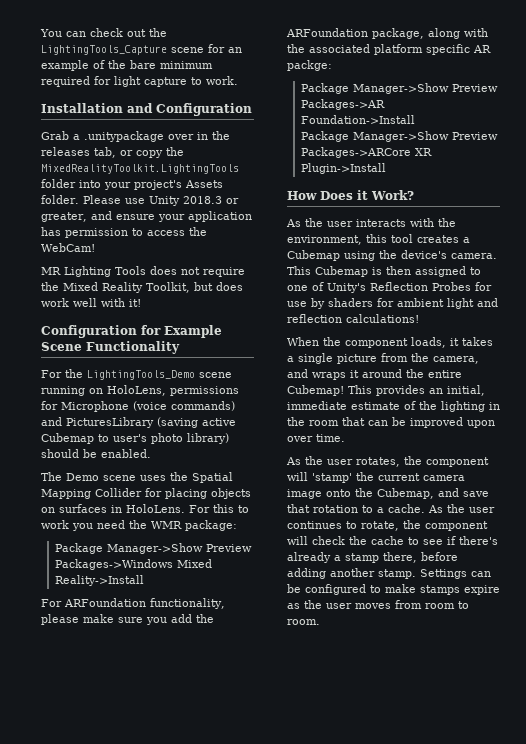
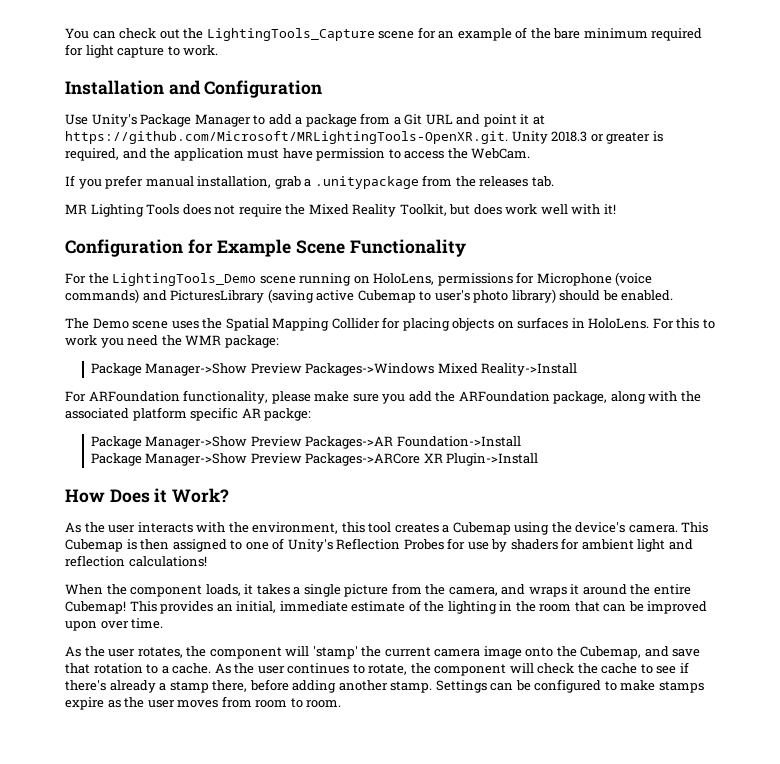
[41,131,230,142] [41,147,184,158] [41,164,239,174] [41,179,223,190] [41,195,239,206] [41,211,252,222] [41,227,207,238] [41,243,95,252] Grab a .unitypackage over in the releases tab, or copy the MixedRealityToolkit.LightingTools folder into your project's Assets folder. Please use Unity 2018.3 or greater, and ensure your application has permission to access the WebCam! -> [65,113,545,127] [65,131,663,144] [65,148,531,161] [65,175,554,189] Use Unity's Package Manager to add a package from a Git URL and point it at https://github.com/Microsoft/MRLightingTools-OpenXR.git. Unity 2018.3 or greater is required, and the application must have permission to access the WebCam. // If you prefer manual installation, grab a .unitypackage from the releases tab.

